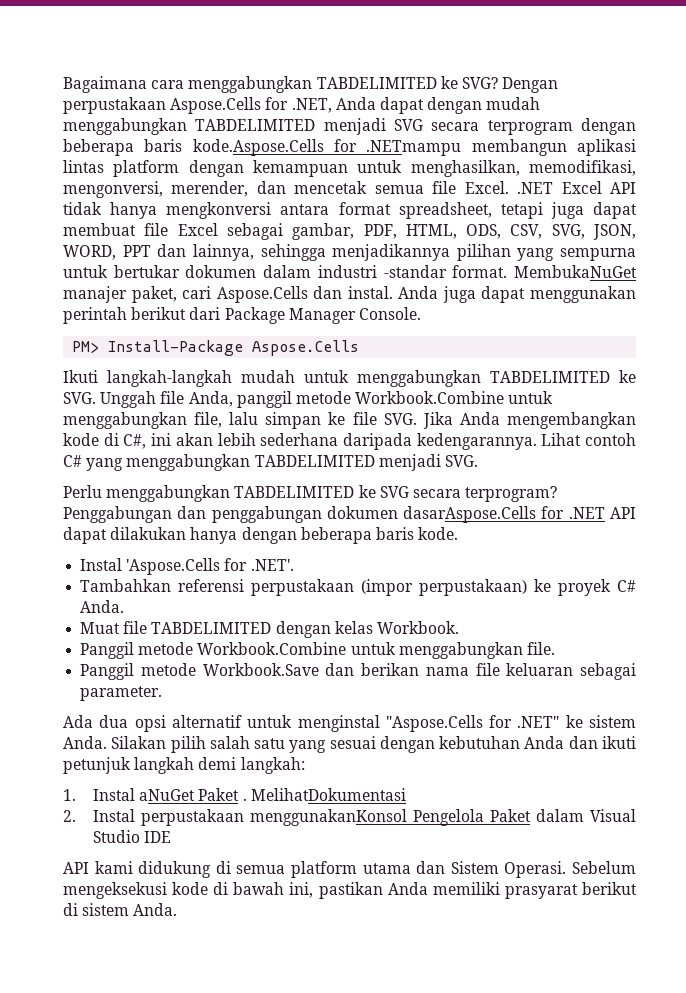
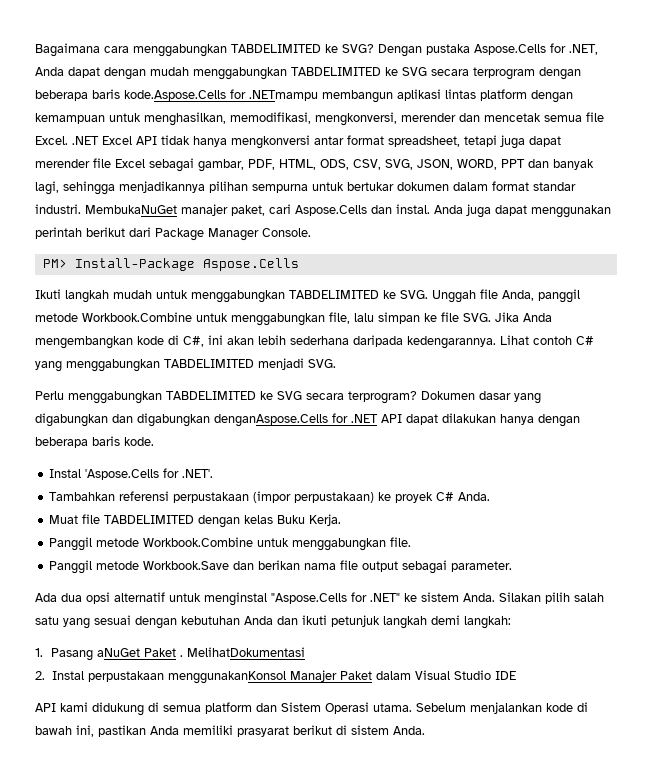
[63,97,166,114] perpustakaan -> [426,44,470,55] pustaka
[323,118,386,135] menjadi -> [385,67,398,76] ke
[63,181,249,198] mengonversi, merender, -> [315,112,456,126] mengkonversi, merender
[280,204,330,215] antara -> [314,136,344,145] antar
[63,223,136,236] membuat -> [35,159,90,168] merender
[192,244,254,261] lainnya, -> [553,159,594,170] [35,181,59,195] banyak lagi,
[517,248,555,261] yang -> (248, 187) none
[317,265,508,278] industri -standar format. -> [492,181,576,191] [35,204,81,214] format standar industri.
[107,370,232,387] langkah-langkah -> [65,290,109,303] langkah
[63,506,537,523] Penggabungan dan penggabungan dokumen dasarAspose.Cells -> [421,391,541,404] [35,413,328,427] Dokumen dasar yang digabungkan dan digabungkan denganAspose.Cells
[376,621,459,634] Workbook. -> [277,514,342,526] Buku Kerja.
[506,663,574,676] keluaran -> [362,561,399,572] output
[93,788,136,801] Instal -> [50,648,93,661] Pasang
[413,809,485,826] Pengelola -> [289,670,337,682] Manajer
[362,863,411,874] utama -> (252, 708) none
[504,861,637,878] [63,882,167,899] Operasi. Sebelum mengeksekusi -> [325,702,542,714] Operasi utama. Sebelum menjalankan

